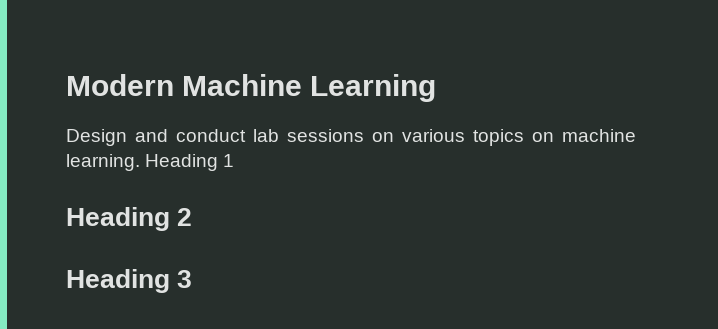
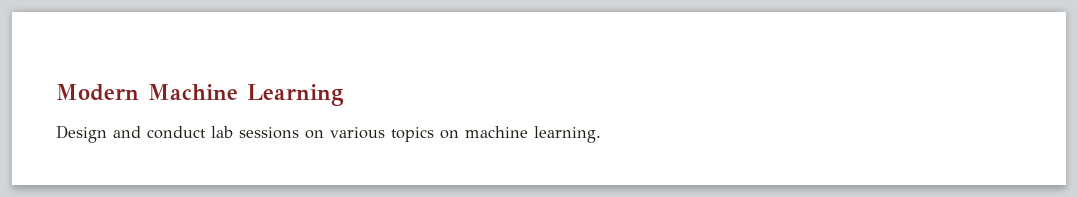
[145,154,235,171] [66,207,193,231] [66,269,193,293] Heading 1 // Heading 2 // Heading 3 -> (601, 134) none

